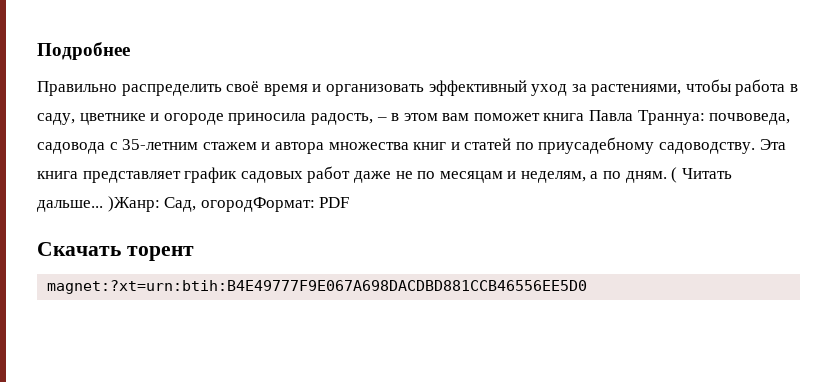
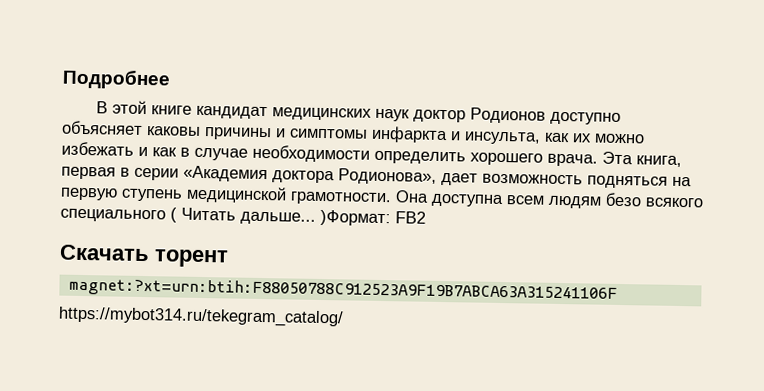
[37,79,799,96] [37,110,791,125] [37,137,786,154] [37,166,732,183] [37,196,350,212] Правильно распределить своё время и организовать эффективный уход за растениями, чтобы работа в саду, цветнике и огороде приносила радость, – в этом вам поможет книга Павла Траннуа: почвоведа, садовода с 35-летним стажем и автора множества книг и статей по приусадебному садоводству. Эта книга представляет график садовых работ даже не по месяцам и неделям, а по дням. ( Читать дальше... )Жанр: Сад, огородФормат: PDF -> [95,100,621,125] [61,120,645,145] [61,141,682,168] [61,165,692,189] [60,185,703,209] [60,207,426,227] В этой книге кандидат медицинских наук доктор Родионов доступно объясняет каковы причины и симптомы инфаркта и инсульта, как их можно избежать и как в случае необходимости определить хорошего врача. Эта книга, первая в серии «Академия доктора Родионова», дает возможность подняться на первую ступень медицинской грамотности. Она доступна всем людям безо всякого специального ( Читать дальше... )Формат: FB2
[47,280,588,294] magnet:?xt=urn:btih:B4E49777F9E067A698DACDBD881CCB46556EE5D0 -> [68,277,618,303] [58,306,344,328] magnet:?xt=urn:btih:F88050788C912523A9F19B7ABCA63A315241106F // https://mybot314.ru/tekegram_catalog/

